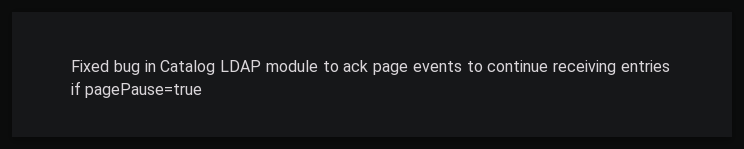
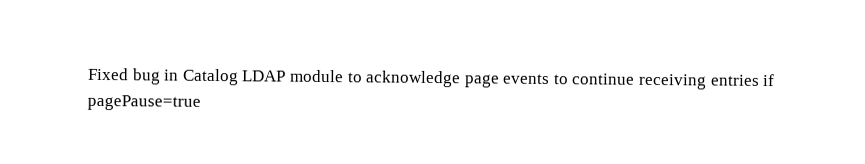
[343,60,369,72] ack -> [365,70,462,88] acknowledge

